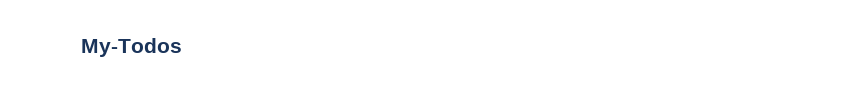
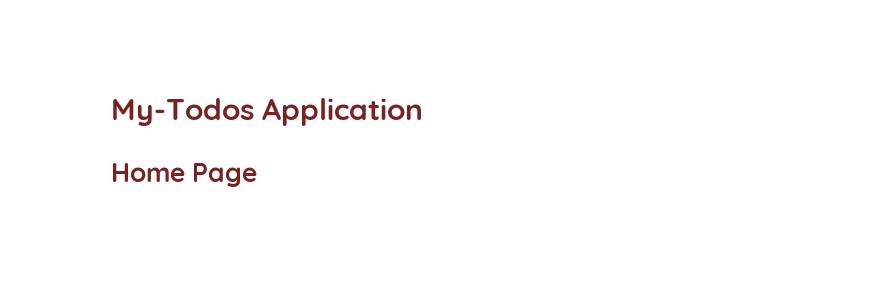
(182, 47) none -> [262,98,424,126] [111,163,258,187] Application // Home Page

